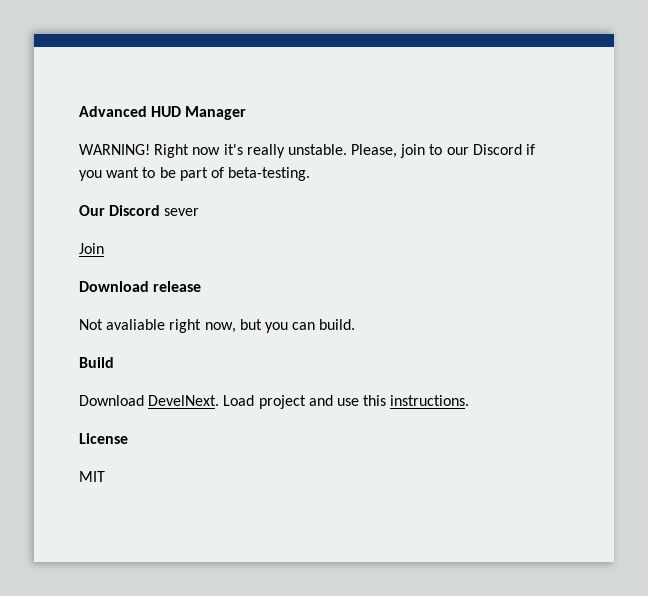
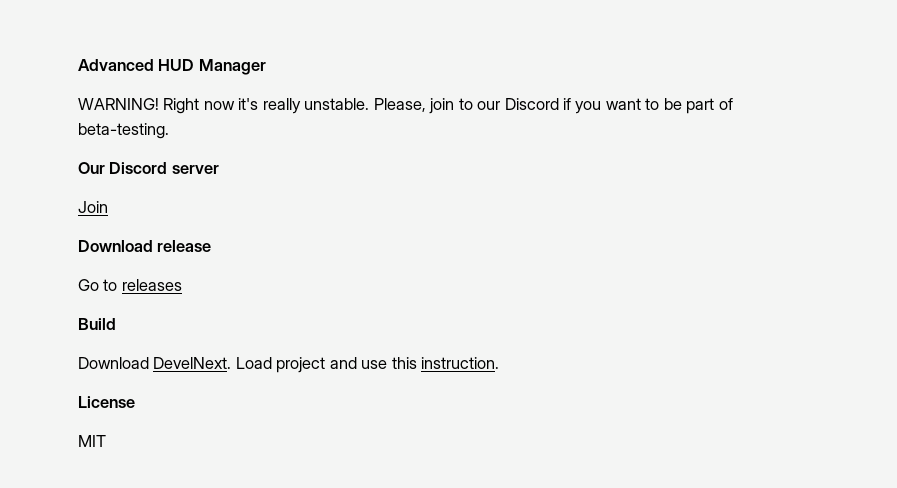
[164,208,200,216] sever -> [171,165,219,174] server
[79,319,356,333] Not avaliable right now, but you can build. -> [78,279,182,291] Go to releases
[390,395,470,406] instructions. -> [421,357,500,369] instruction.

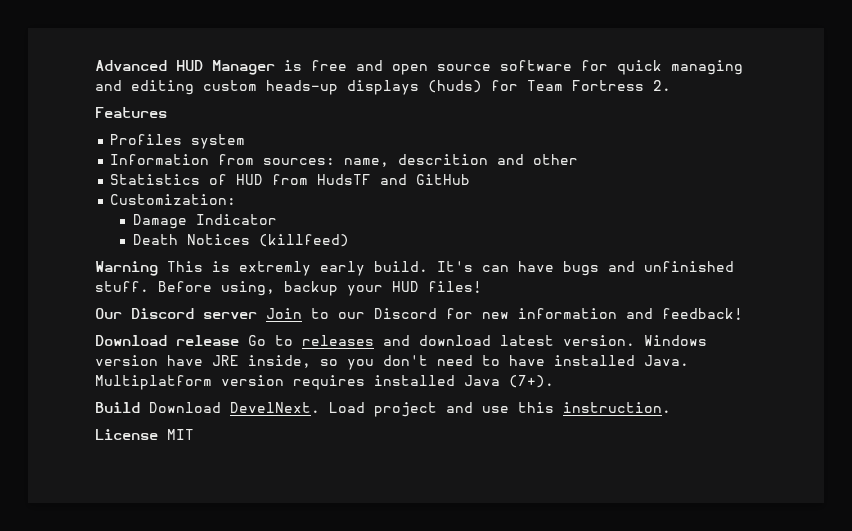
[78,98,733,114] [78,123,169,139] // WARNING! Right now it's really unstable. Please, join to our Discord if you want to be part of beta-testing. -> [284,60,743,75] [95,80,671,95] [95,107,167,118] [110,134,246,149] [110,154,579,167] [110,174,471,185] [110,194,237,205] [132,214,277,229] [132,234,349,247] [95,261,734,276] [95,281,482,296] is free and open source software for quick managing and editing custom heads-up displays (huds) for Team Fortress 2. // Features // Profiles system // Information from sources: name, descrition and other // Statistics of HUD from HudsTF and GitHub // Customization: // Damage Indicator // Death Notices (killfeed) // Warning This is extremly early build. It's can have bugs and unfinished stuff. Before using, backup your HUD files!
(219, 169) // -> (257, 315) none
(108, 207) none -> [311,308,743,320] to our Discord for new information and feedback!
(212, 246) // -> (239, 340) none
(182, 285) none -> [383,335,707,346] [95,355,689,370] [95,375,554,390] and download latest version. Windows version have JRE inside, so you don't need to have installed Java. Multiplatform version requires installed Java (7+).
(116, 324) // -> (140, 407) none
(135, 402) // -> (158, 434) none

